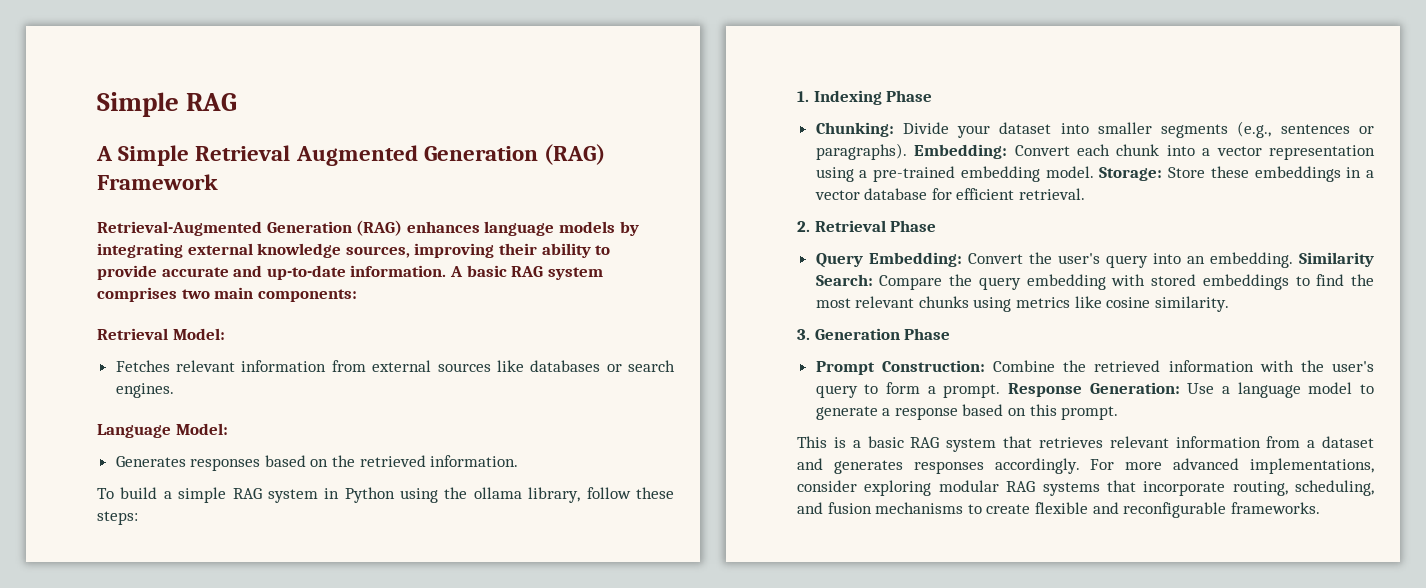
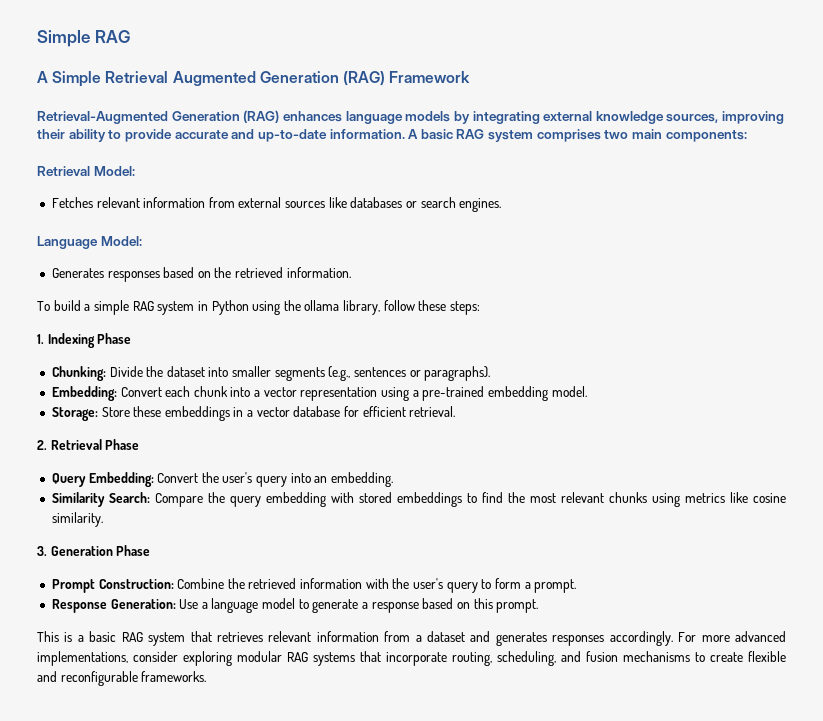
[957,125,991,138] your -> [146,366,164,377] the
(907, 151) none -> (491, 373) //
(1094, 172) none -> (587, 391) //
(1293, 260) none -> (394, 479) //
(1001, 391) none -> (577, 586) //

